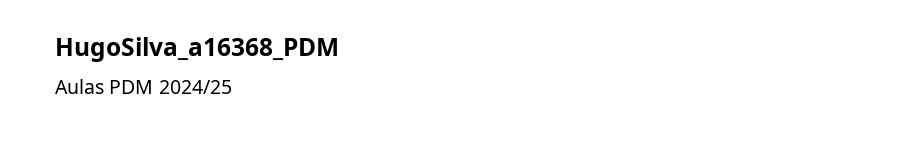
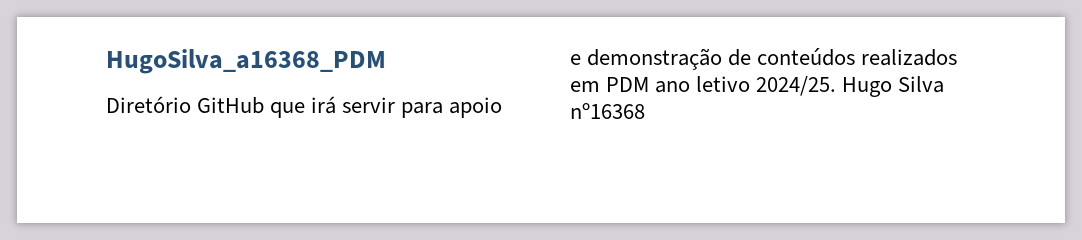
[55,79,232,94] Aulas PDM 2024/25 -> [106,96,503,118] [570,48,958,70] [570,76,945,97] [570,103,645,119] Diretório GitHub que irá servir para apoio e demonstração de conteúdos realizados em PDM ano letivo 2024/25. Hugo Silva nº16368

